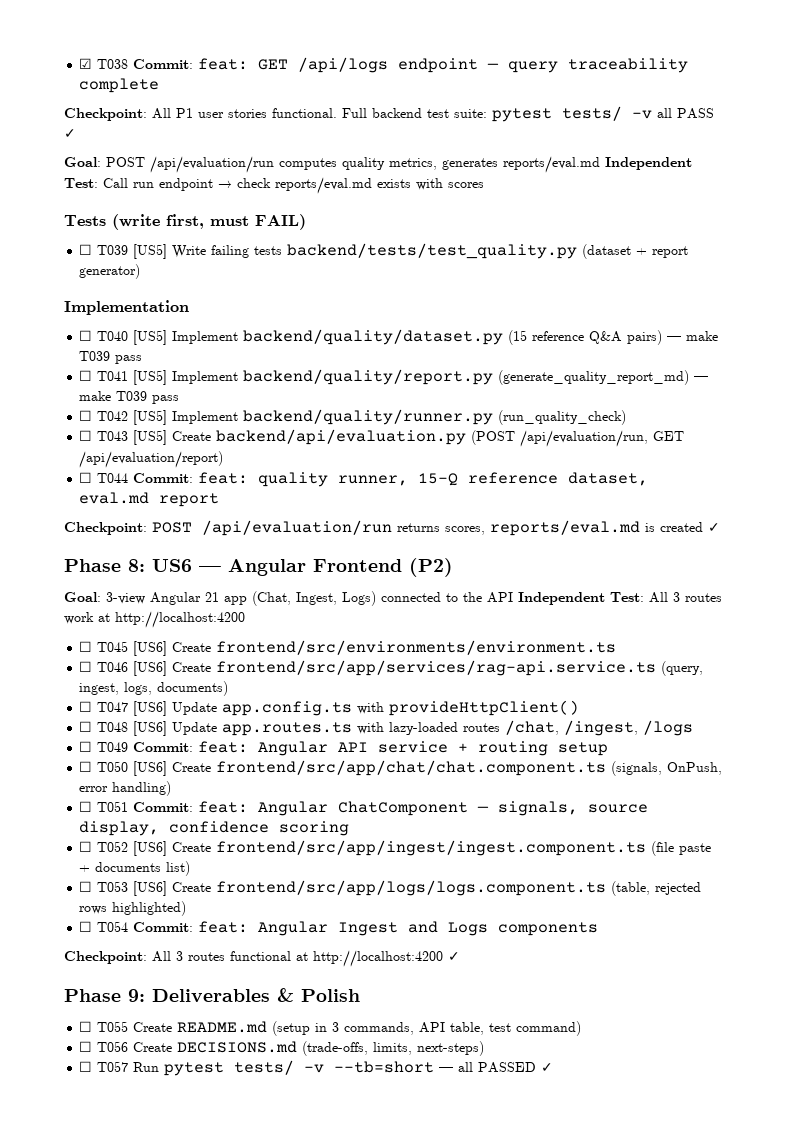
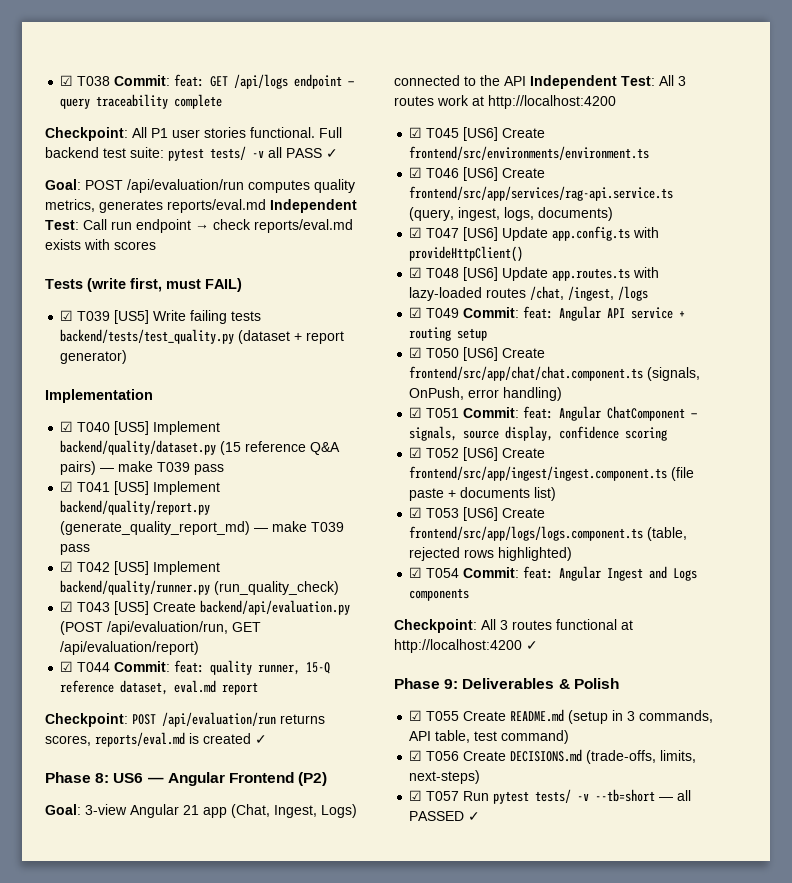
[79,244,93,255] ☐ -> [60,310,74,321] ☑
[79,330,93,341] ☐ -> [60,421,74,432] ☑
[79,370,93,381] ☐ -> [60,481,74,492] ☑
[79,410,93,421] ☐ -> [60,561,74,572] ☑
[79,430,93,441] ☐ -> [60,601,74,612] ☑
[79,472,93,483] ☐ -> [60,661,74,672] ☑
[79,641,93,652] ☐ -> [409,127,423,138] ☑
[79,661,93,672] ☐ -> [409,167,423,178] ☑
[79,701,93,712] ☐ -> [409,227,423,238] ☑
[79,721,93,732] ☐ -> [409,267,423,278] ☑
[79,741,93,752] ☐ -> [409,307,423,318] ☑
[79,761,93,772] ☐ -> [409,347,423,358] ☑
[79,801,93,812] ☐ -> [409,407,423,418] ☑
[79,841,93,852] ☐ -> [409,447,423,458] ☑
[79,881,93,892] ☐ -> [409,507,423,518] ☑
[79,921,93,932] ☐ -> [409,567,423,578] ☑
[79,1021,93,1032] ☐ -> [409,710,423,721] ☑
[79,1041,93,1052] ☐ -> [409,750,423,761] ☑
[79,1061,93,1072] ☐ -> [409,790,423,801] ☑

